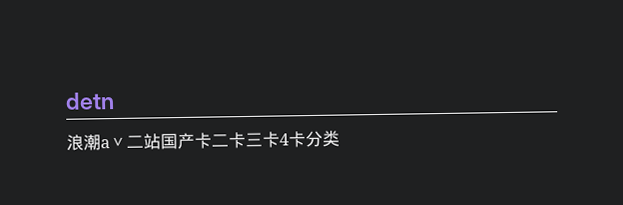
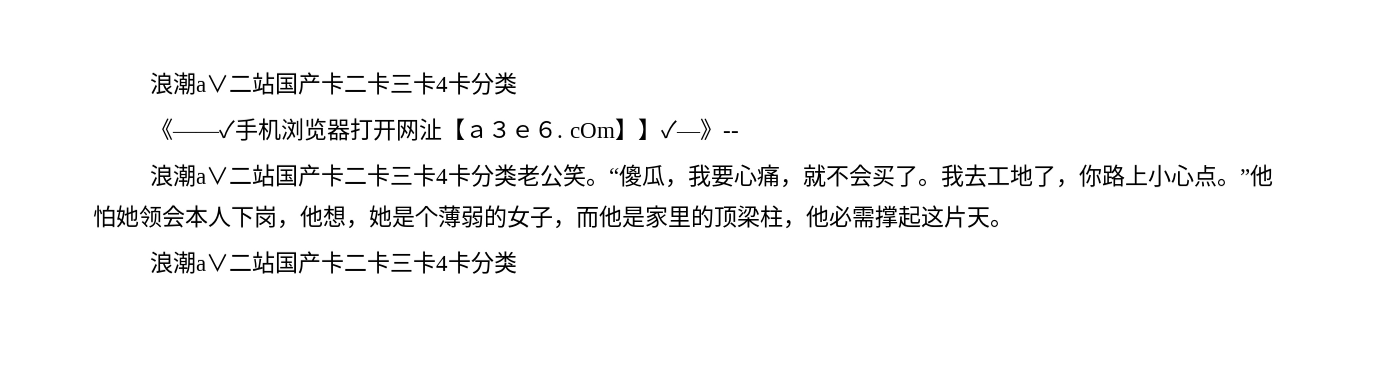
[65,92,115,110] detn -> [150,71,519,95] [150,117,740,141] [149,163,1275,189] [92,204,1013,230] 浪潮a∨二站国产卡二卡三卡4卡分类 // 《——✓手机浏览器打开网沚【ａ３ｅ６. cOm】】✓—》-- // 浪潮a∨二站国产卡二卡三卡4卡分类老公笑。“傻瓜，我要心痛，就不会买了。我去工地了，你路上小心点。”他怕她领会本人下岗，他想，她是个薄弱的女子，而他是家里的顶梁柱，他必需撑起这片天。

